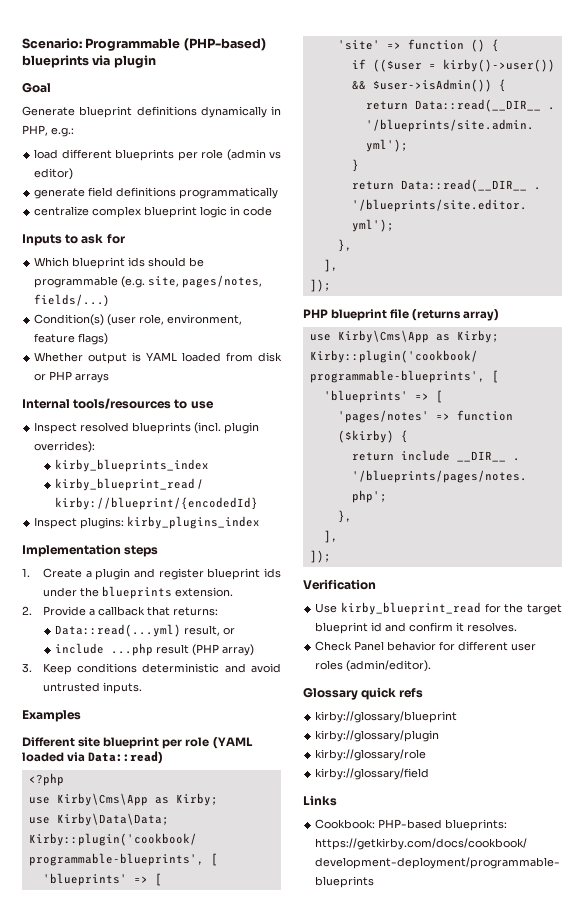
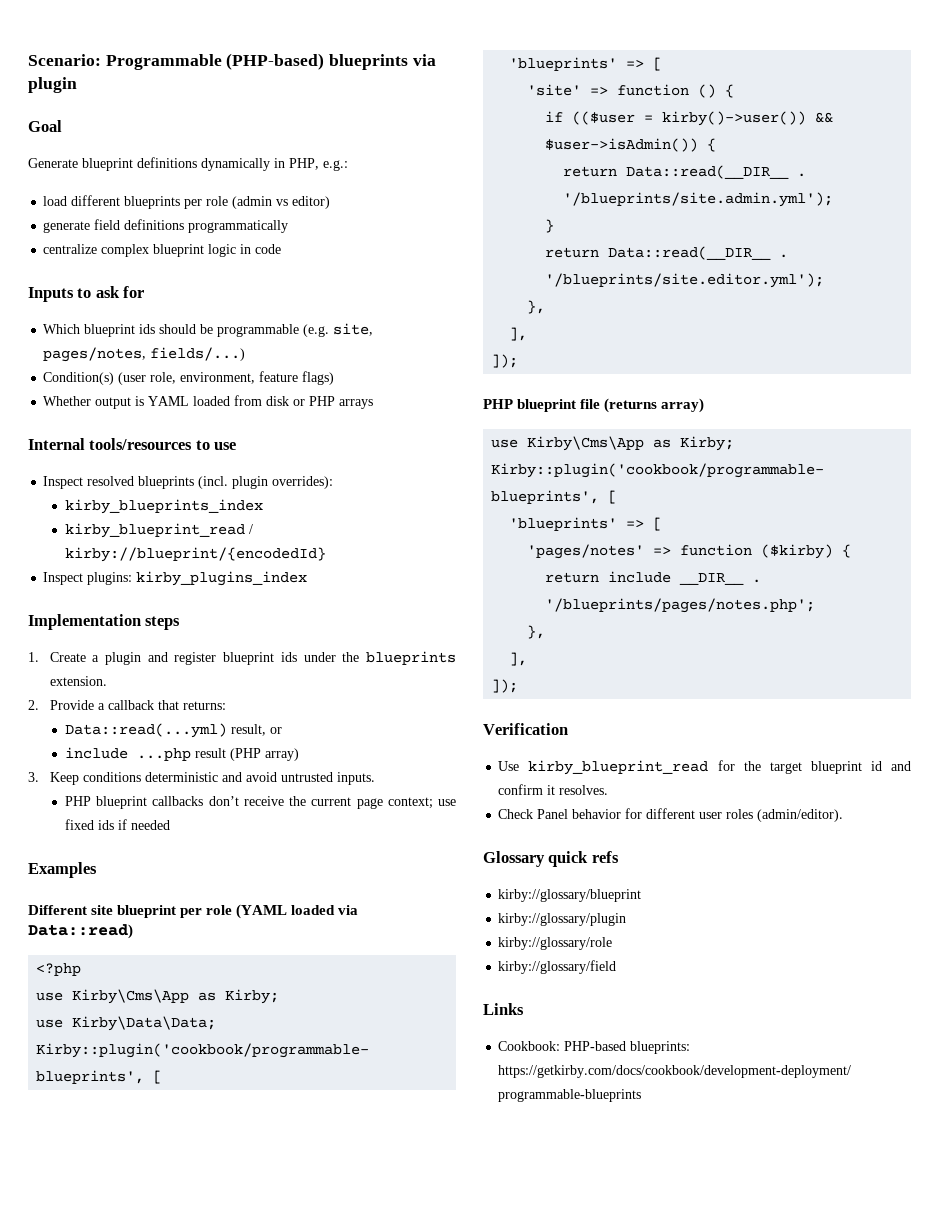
(142, 688) none -> [65,796,457,809] [65,819,171,830] // PHP blueprint callbacks don’t receive the current page context; use fixed ids if needed

